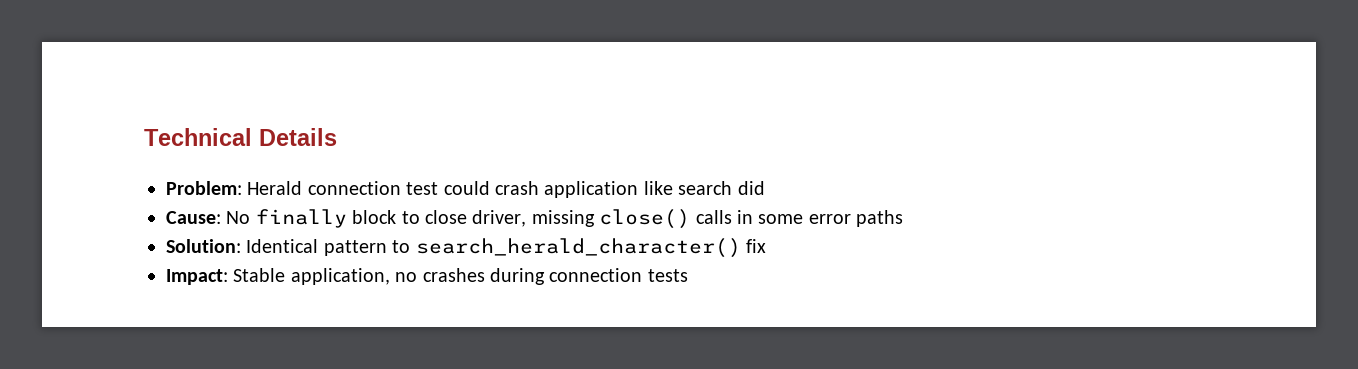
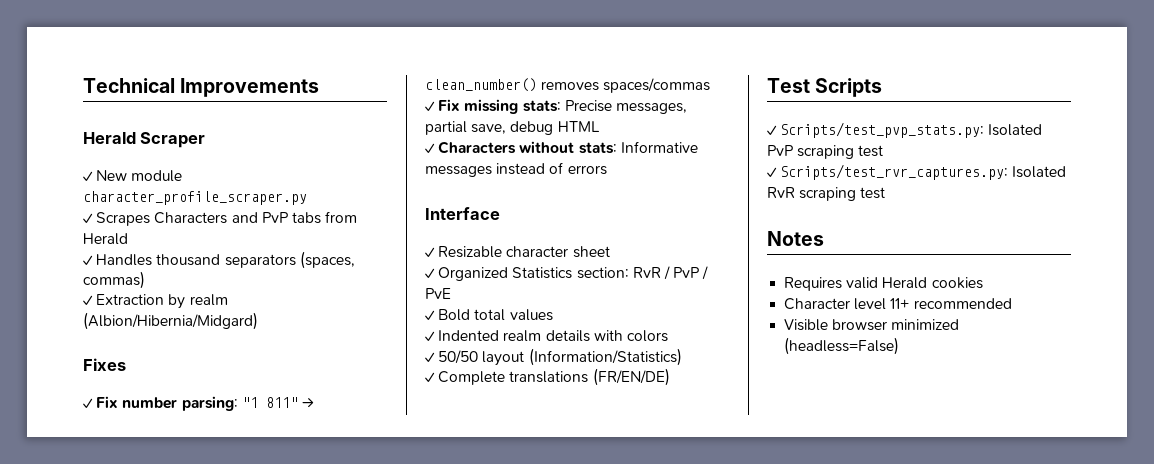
[259,128,337,146] [166,181,765,198] [166,209,904,229] [166,238,766,258] [166,268,688,285] Details // Problem: Herald connection test could crash application like search did // Cause: No finally block to close driver, missing close() calls in some error paths // Solution: Identical pattern to search_herald_character() fix // Impact: Stable application, no crashes during connection tests -> [180,78,320,97] [83,132,206,148] [83,170,183,182] [83,191,307,205] [83,211,358,226] [83,233,128,245] [83,251,355,269] [83,271,145,289] [83,294,228,309] [83,312,258,330] [83,358,126,371] [83,396,314,411] [425,78,711,93] [425,99,687,114] [425,121,600,135] [425,141,698,154] [425,162,607,177] [425,207,500,220] [425,246,610,258] [425,266,709,281] [425,288,451,299] [425,309,553,321] [425,330,668,342] [425,348,682,366] [425,368,670,386] [767,78,883,97] [767,122,1043,138] [767,145,884,159] [767,164,1067,180] [767,187,886,201] [767,231,824,246] [784,277,983,291] [784,298,1012,310] [784,319,960,331] [784,337,900,355] Improvements // Herald Scraper // ✓ New module character_profile_scraper.py // ✓ Scrapes Characters and PvP tabs from Herald // ✓ Handles thousand separators (spaces, commas) // ✓ Extraction by realm (Albion/Hibernia/Midgard) // Fixes // ✓ Fix number parsing: "1 811" → clean_number() removes spaces/commas // ✓ Fix missing stats: Precise messages, partial save, debug HTML // ✓ Characters without stats: Informative messages instead of errors // Interface // ✓ Resizable character sheet // ✓ Organized Statistics section: RvR / PvP / PvE // ✓ Bold total values // ✓ Indented realm details with colors // ✓ 50/50 layout (Information/Statistics) // ✓ Complete translations (FR/EN/DE) // Test Scripts // ✓ Scripts/test_pvp_stats.py: Isolated PvP scraping test // ✓ Scripts/test_rvr_captures.py: Isolated RvR scraping test // Notes // Requires valid Herald cookies // Character level 11+ recommended // Visible browser minimized (headless=False)

